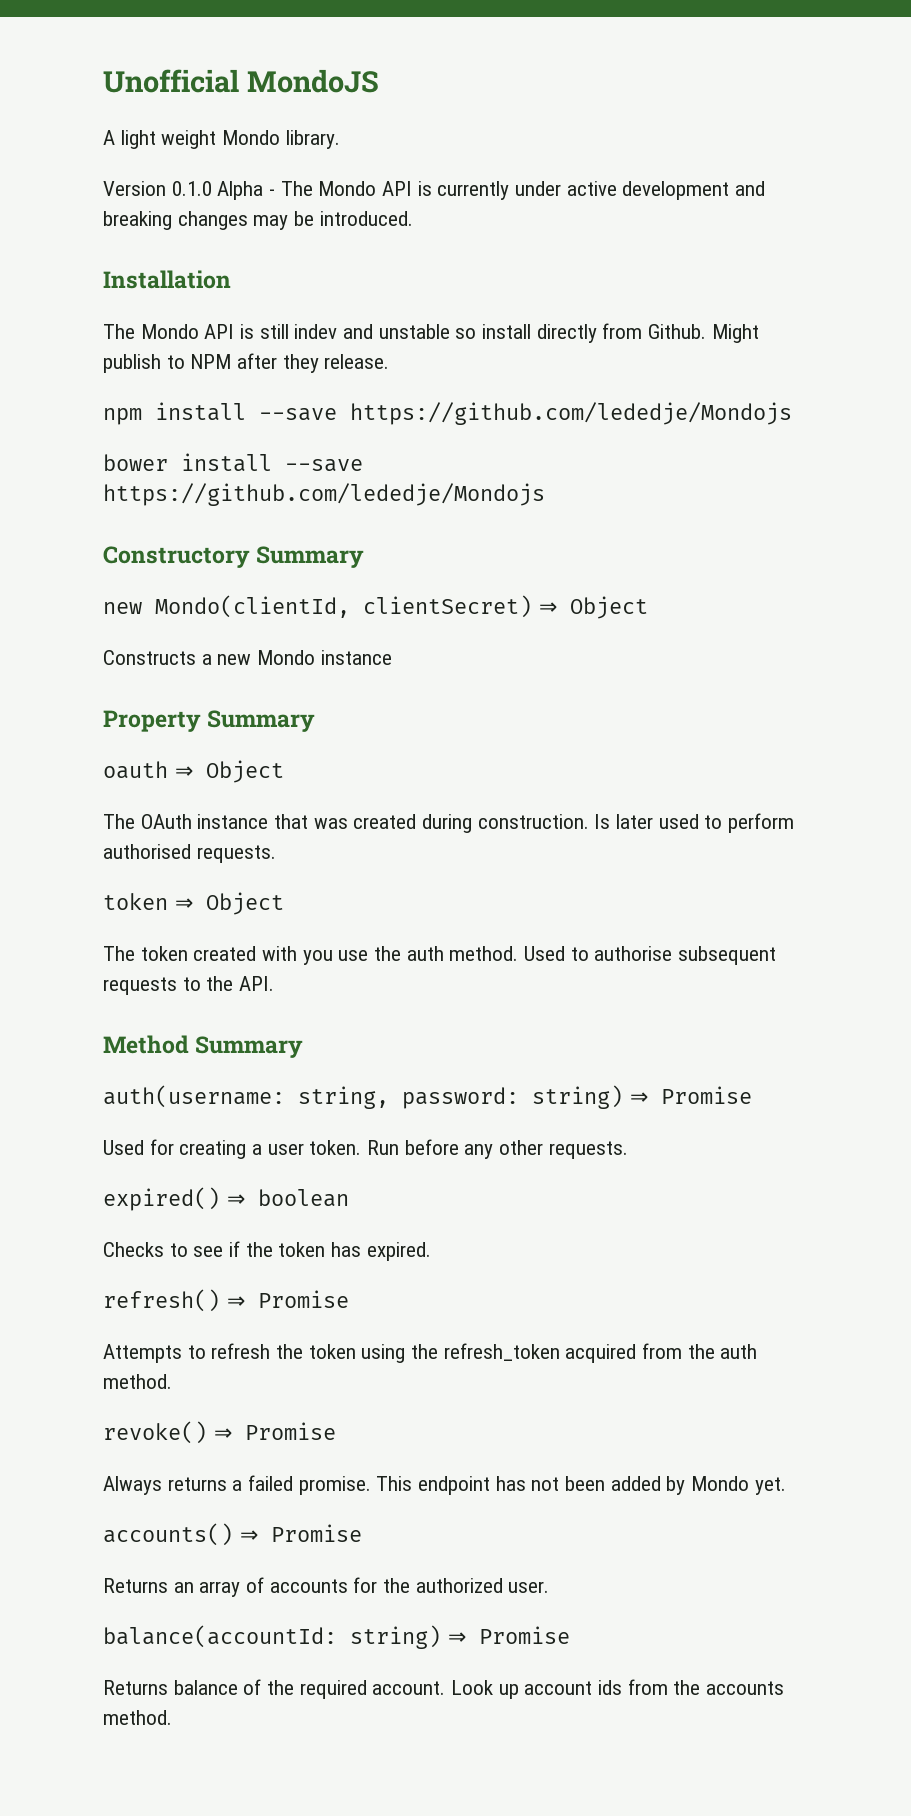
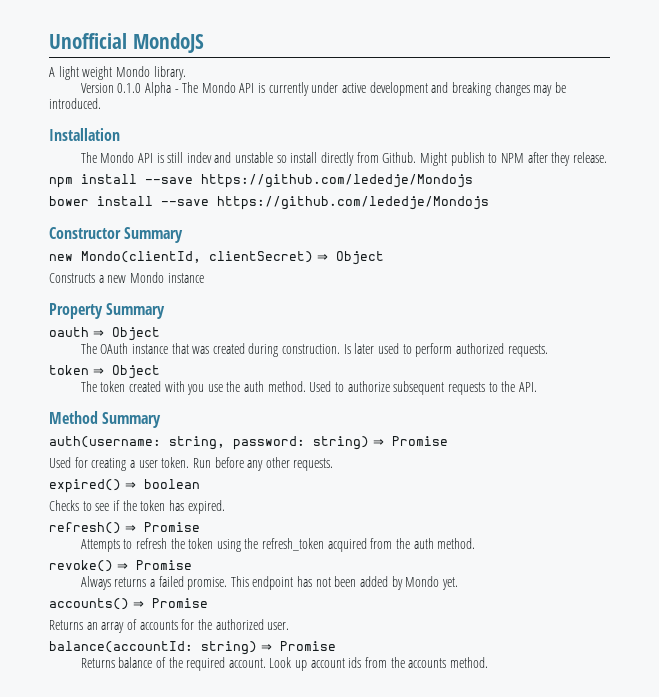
[103,546,250,568] Constructory -> [49,227,121,239] Constructor
[103,844,191,859] authorised -> [456,343,505,354] authorized
[594,946,673,961] authorise -> [347,381,390,392] authorize

